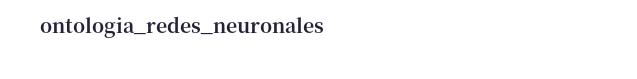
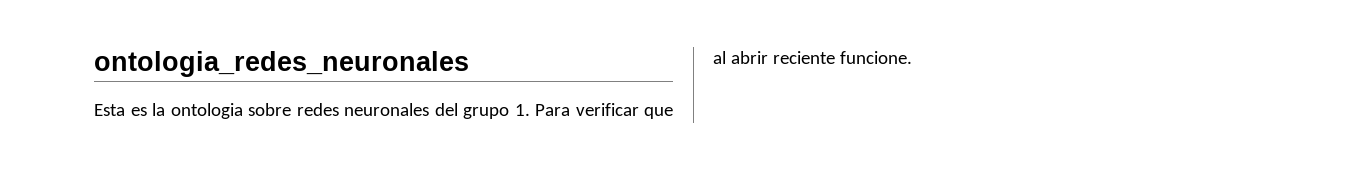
(324, 27) none -> [94,103,673,119] [713,51,912,64] // Esta es la ontologia sobre redes neuronales del grupo 1. Para verificar que al abrir reciente funcione.

